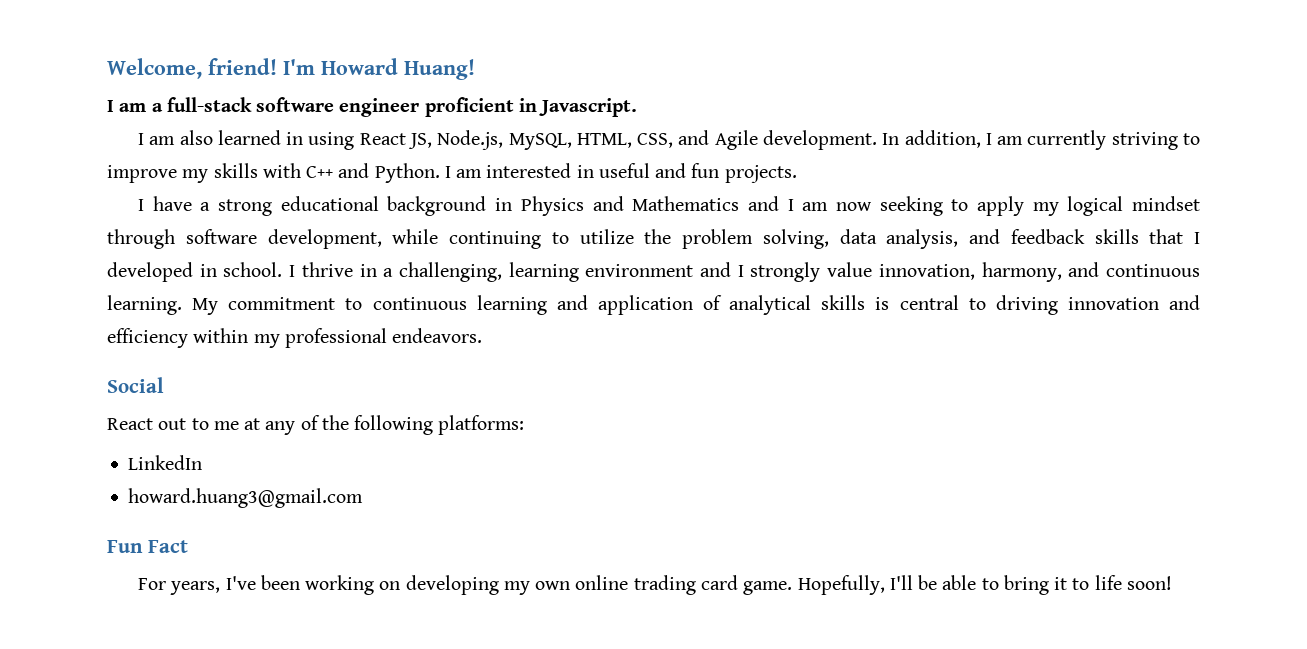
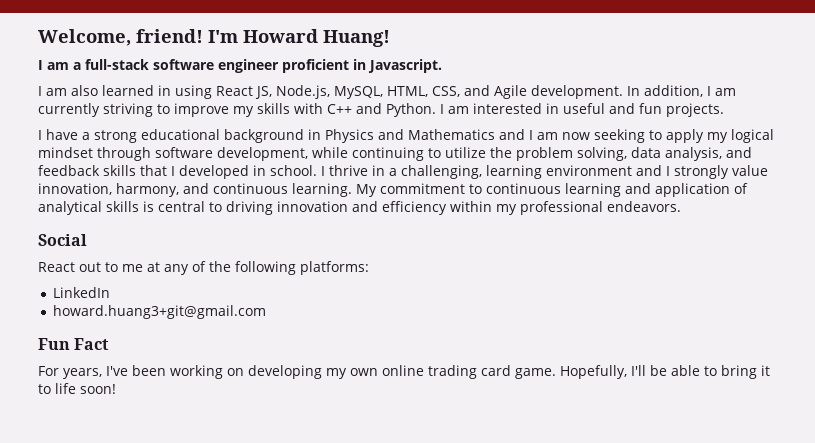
[128,488,364,508] howard.huang3@gmail.com -> [53,305,267,319] howard.huang3+git@gmail.com

